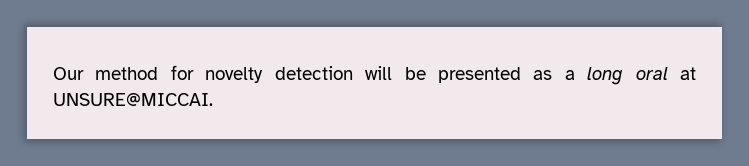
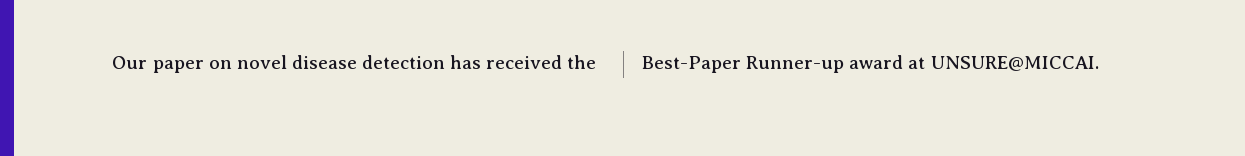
[95,65,668,85] method for novelty detection will be presented as a long oral -> [152,55,904,73] paper on novel disease detection has received the Best-Paper Runner-up award

